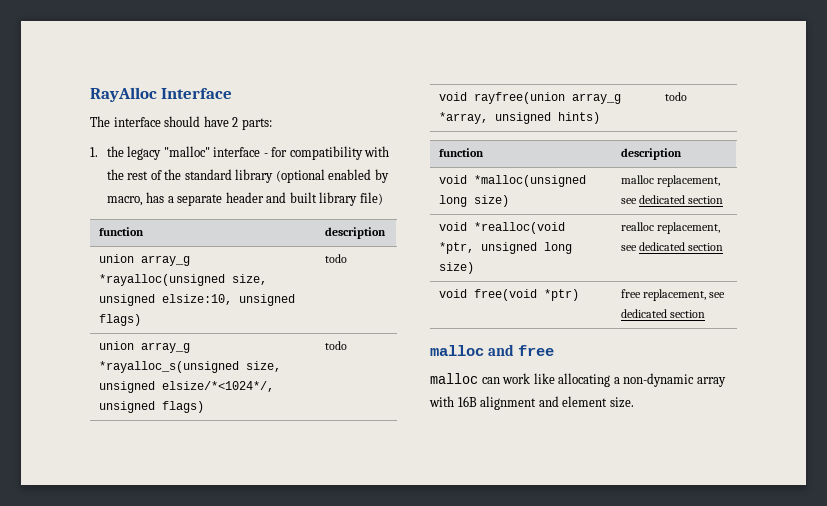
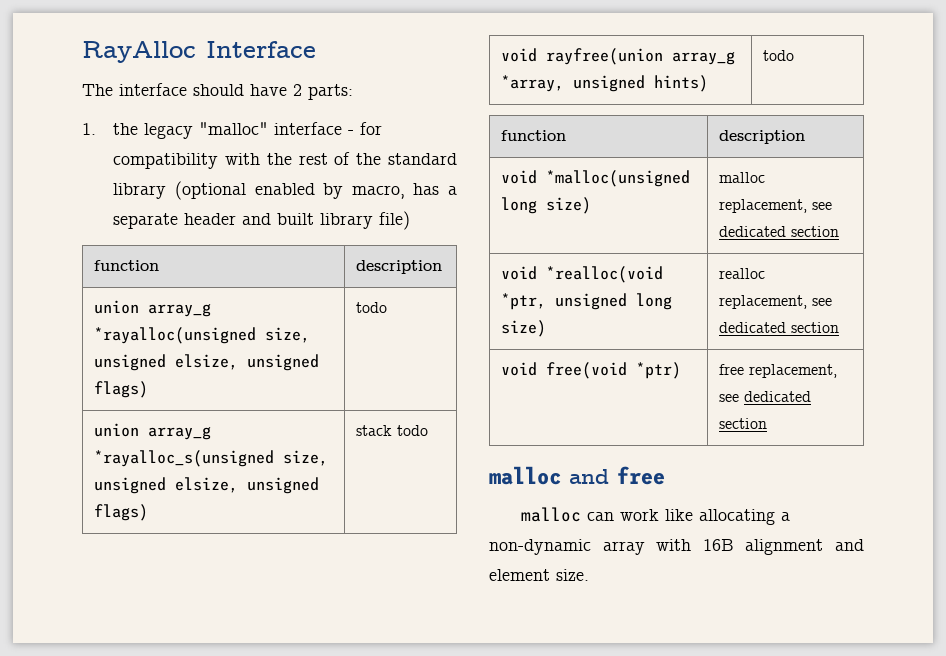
[162,294,233,305] elsize:10, -> [175,354,239,370] elsize,
[162,381,275,392] [99,401,205,413] elsize/*<1024*/, unsigned flags) | -> [175,477,320,494] [94,504,149,521] [356,425,393,436] elsize, unsigned flags) | stack

